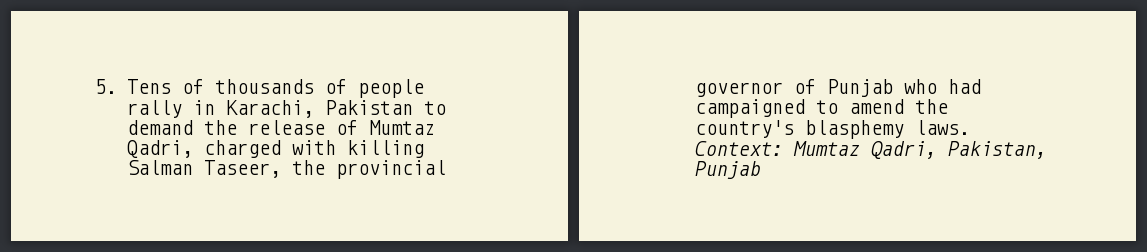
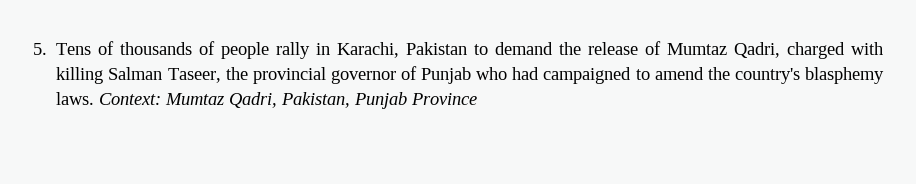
(762, 170) none -> [411,93,478,105] Province

